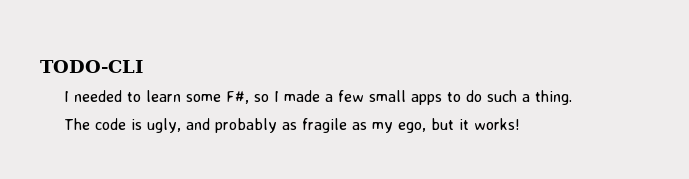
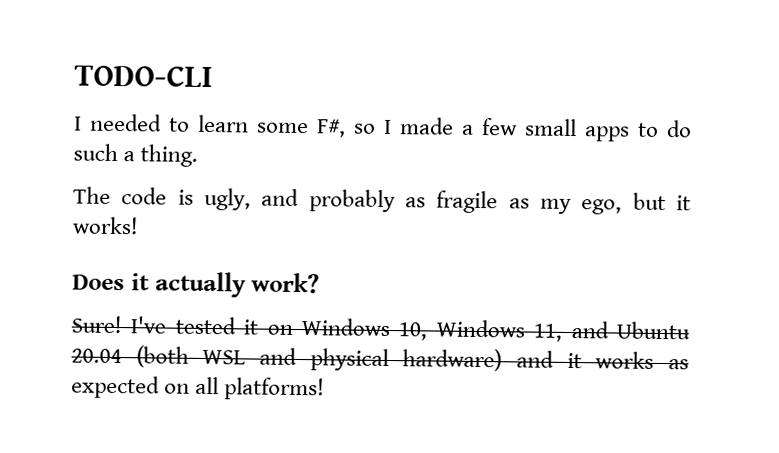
(520, 124) none -> [72,271,321,298] [71,315,690,342] [71,345,689,372] [71,375,326,401] // Does it actually work? // Sure! I've tested it on Windows 10, Windows 11, and Ubuntu 20.04 (both WSL and physical hardware) and it works as expected on all platforms!

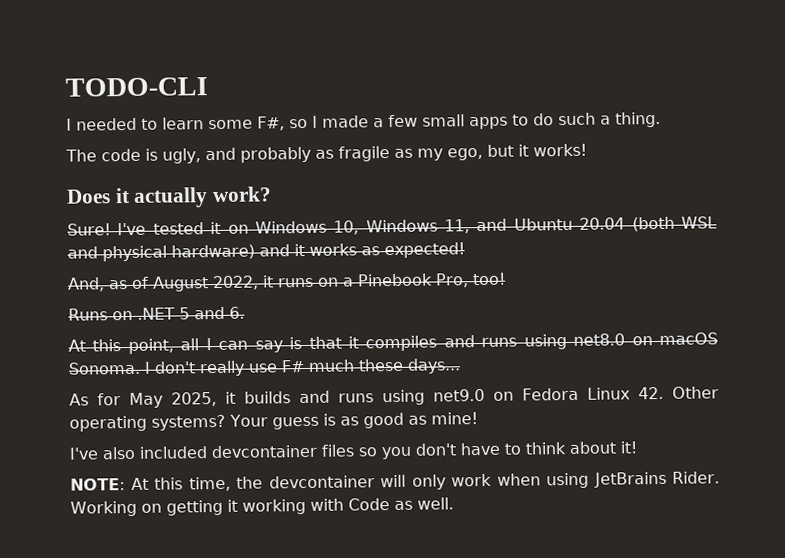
[71,375,326,401] expected on all platforms! -> [384,242,465,259] [67,272,506,292] [68,306,245,321] [68,332,718,355] [68,358,461,377] [69,386,719,408] [69,412,478,432] [69,441,637,460] [70,471,721,492] [70,497,454,517] expected! // And, as of August 2022, it runs on a Pinebook Pro, too! // Runs on .NET 5 and 6. // At this point, all I can say is that it compiles and runs using net8.0 on macOS Sonoma. I don't really use F# much these days... // As for May 2025, it builds and runs using net9.0 on Fedora Linux 42. Other operating systems? Your guess is as good as mine! // I've also included devcontainer files so you don't have to think about it! // NOTE: At this time, the devcontainer will only work when using JetBrains Rider. Working on getting it working with Code as well.

